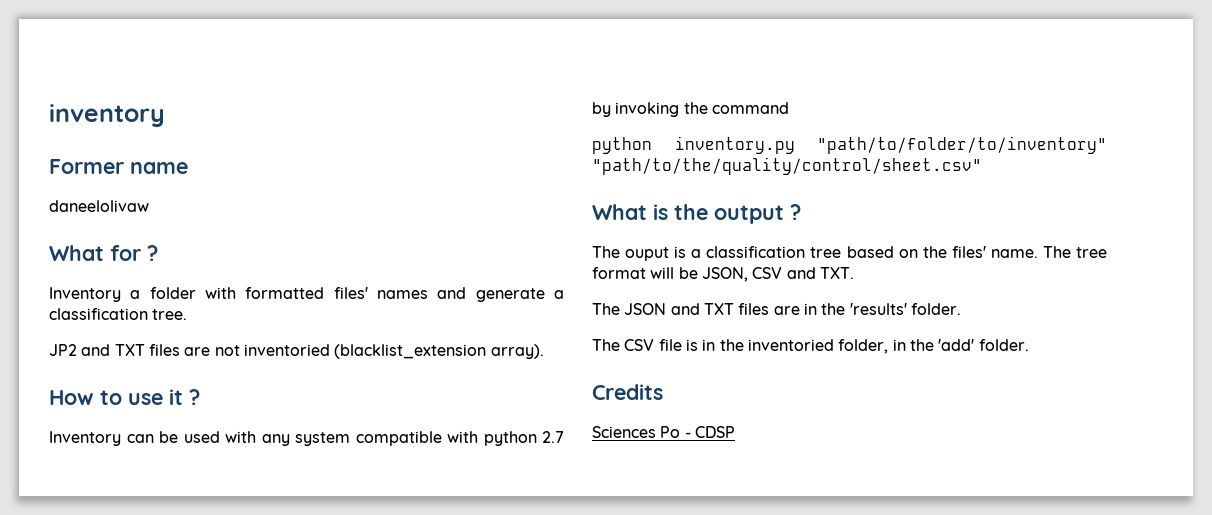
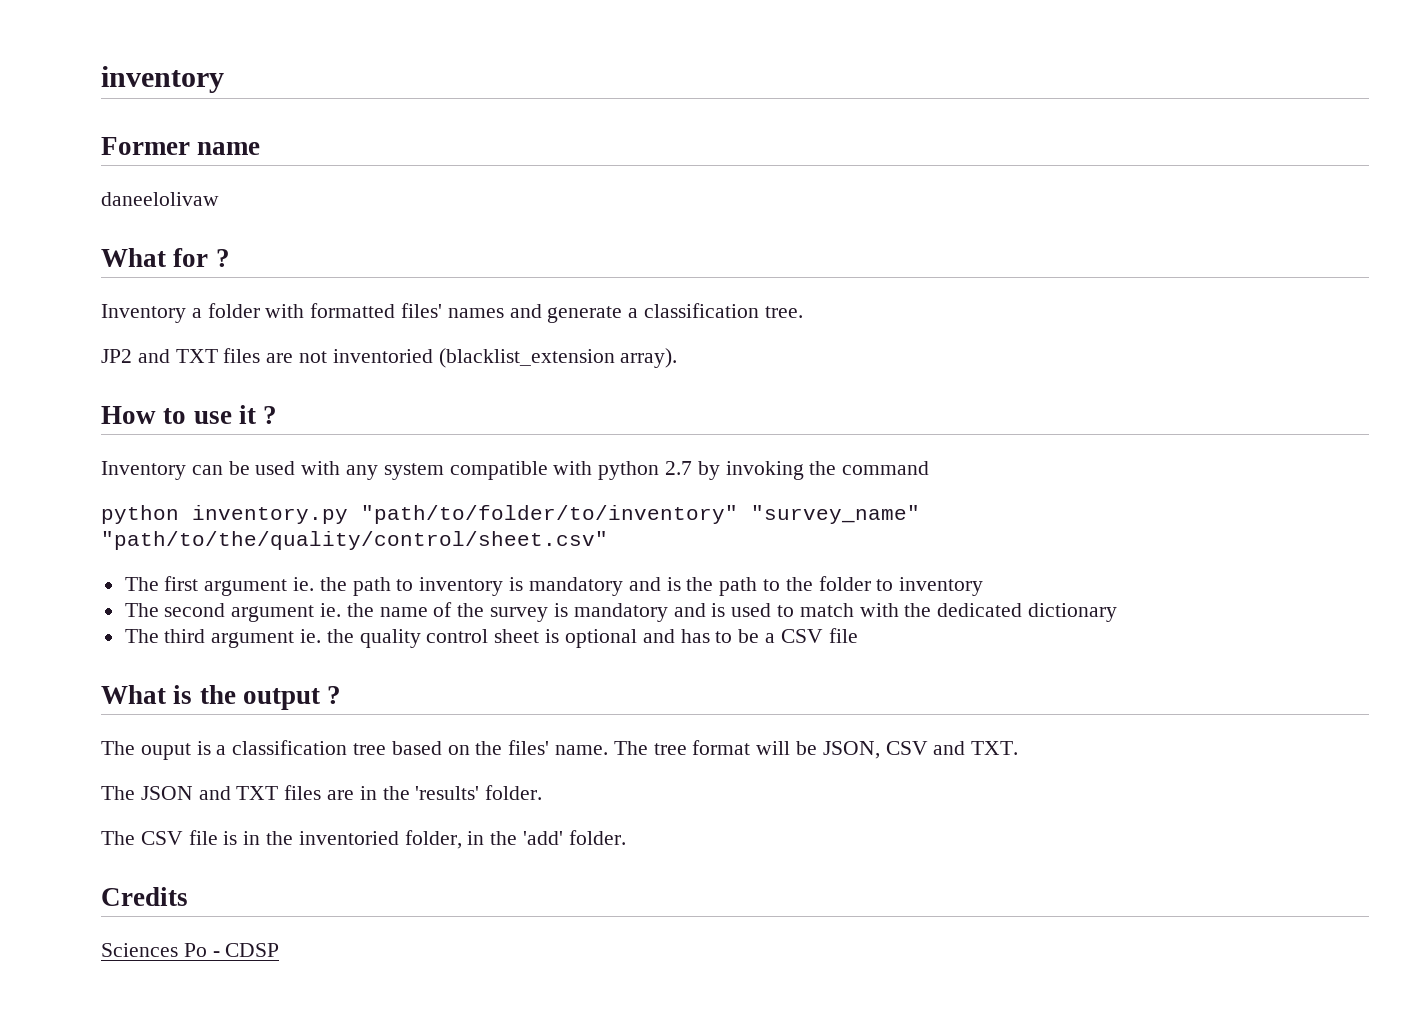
(1107, 145) none -> [751,505,920,524] "survey_name"
(982, 166) none -> [124,576,984,596] [124,602,1117,622] [124,628,858,648] // The first argument ie. the path to inventory is mandatory and is the path to the folder to inventory // The second argument ie. the name of the survey is mandatory and is used to match with the dedicated dictionary // The third argument ie. the quality control sheet is optional and has to be a CSV file

